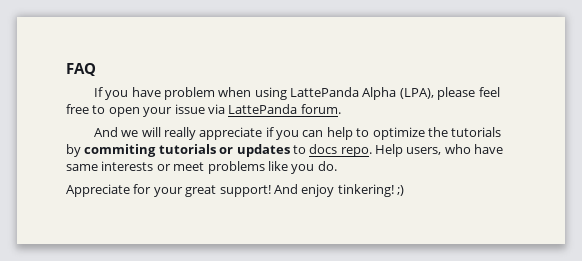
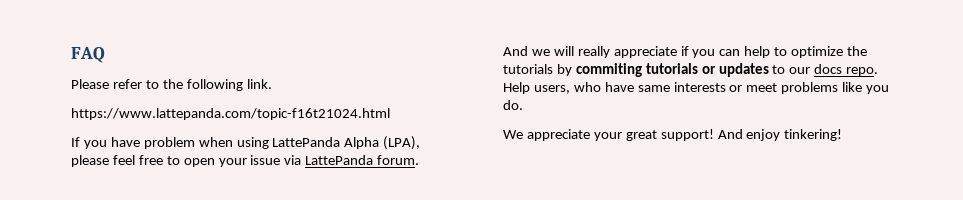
(96, 69) none -> [71,79,272,91] [71,108,390,120] // Please refer to the following link. // https://www.lattepanda.com/topic-f16t21024.html
(306, 149) none -> [789,67,811,74] our
[66,184,152,197] Appreciate for -> [503,129,590,141] We appreciate
[397,185,404,196] ;) -> (843, 135) none

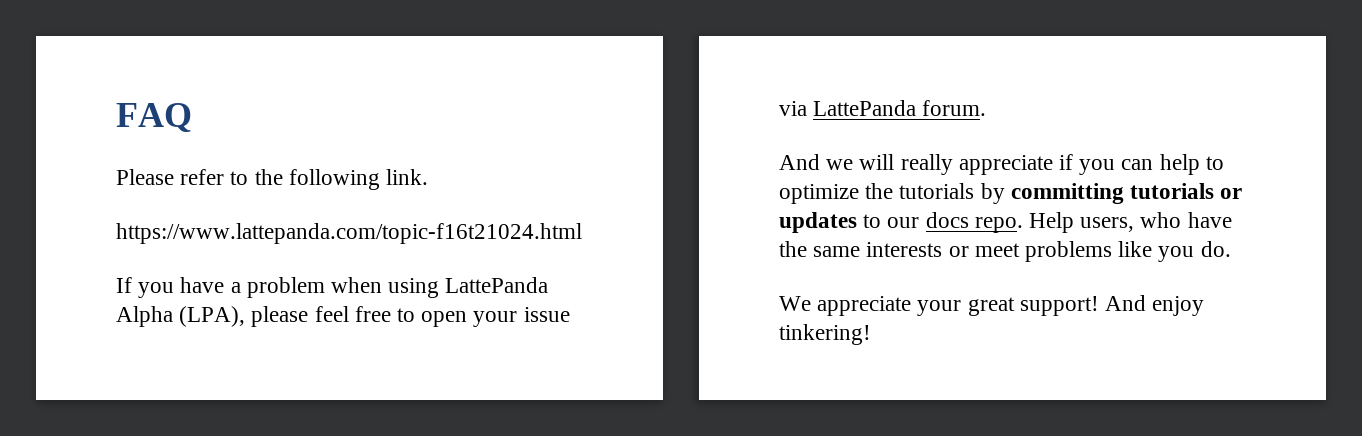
(140, 142) none -> [230,282,241,293] a
[575,63,642,77] commiting -> [1010,183,1124,204] committing
(634, 87) none -> [779,241,807,257] the

